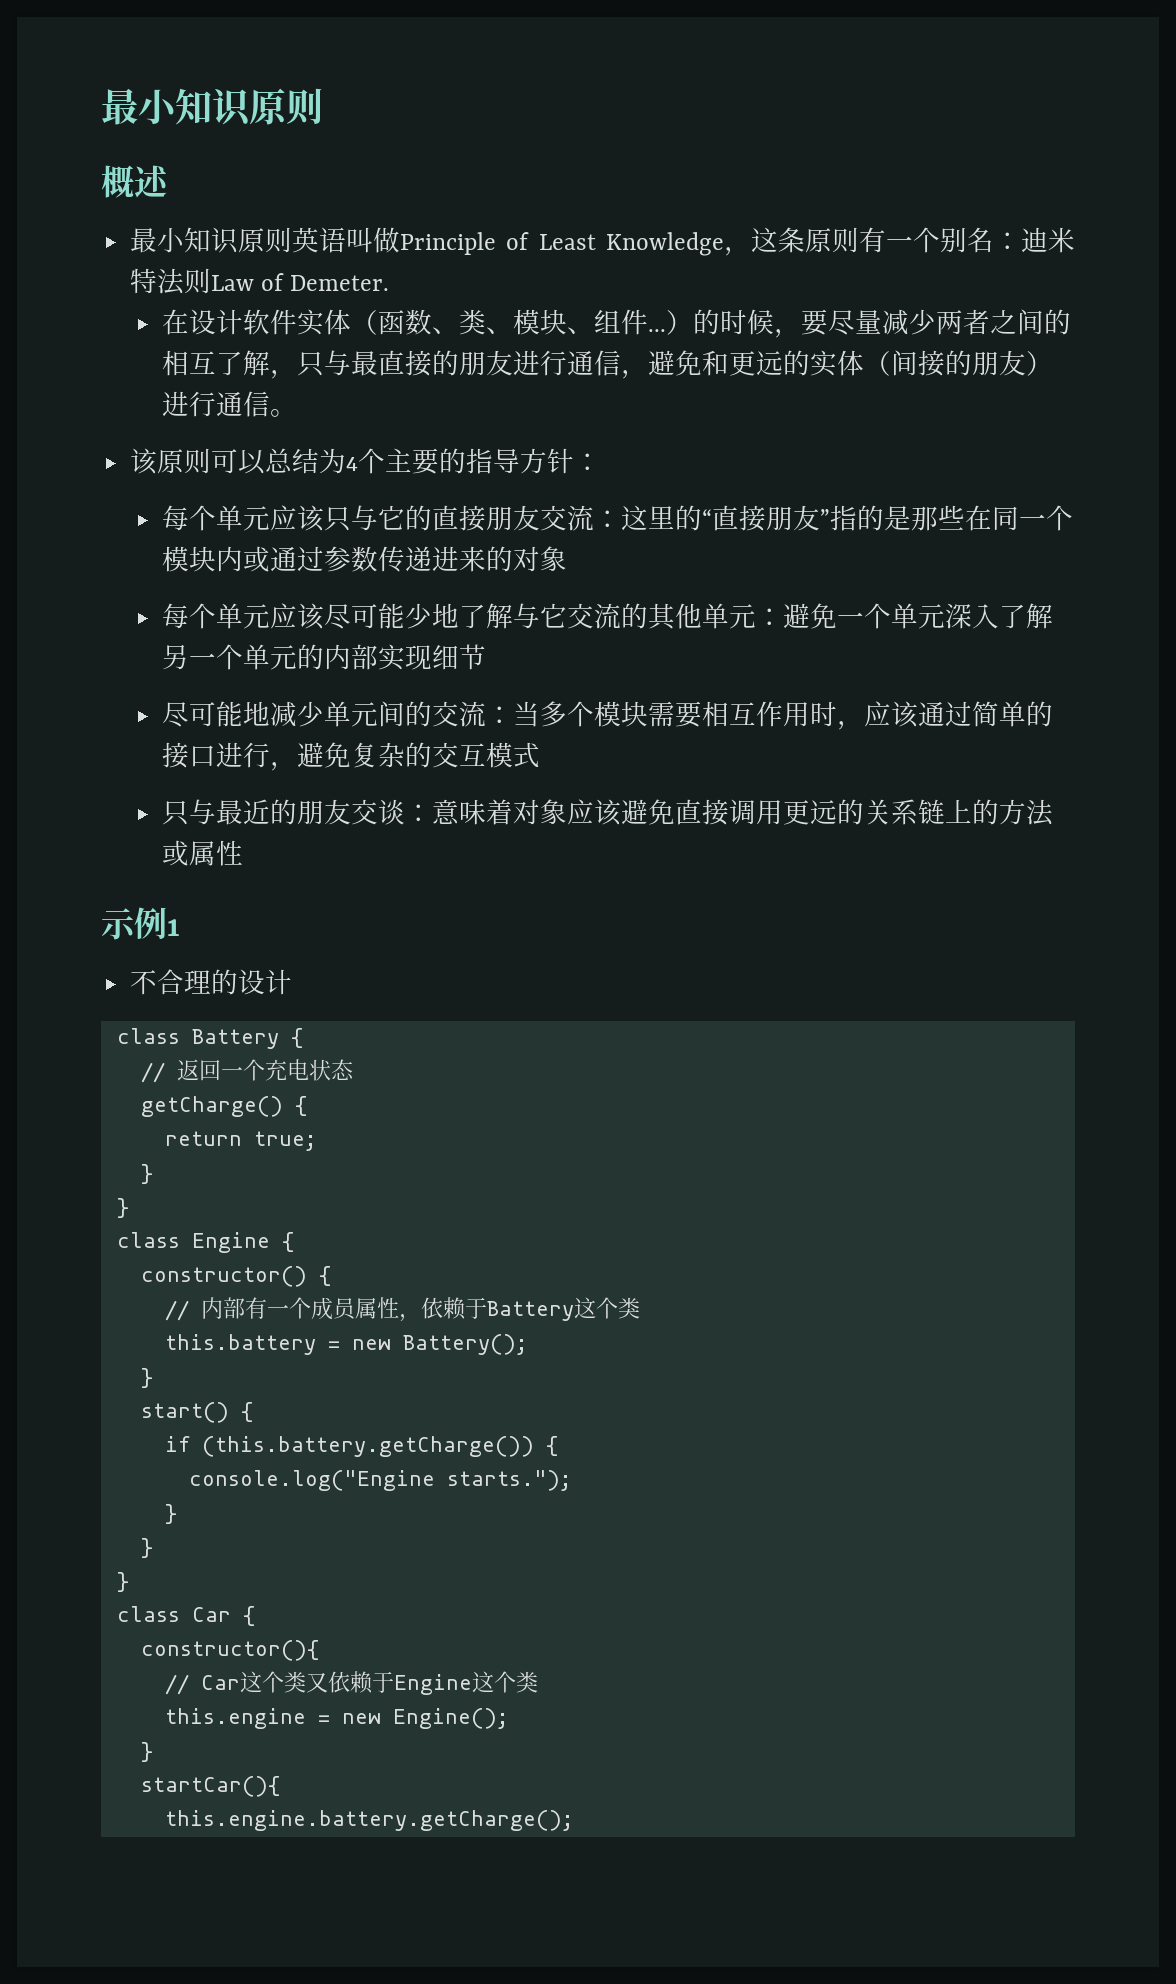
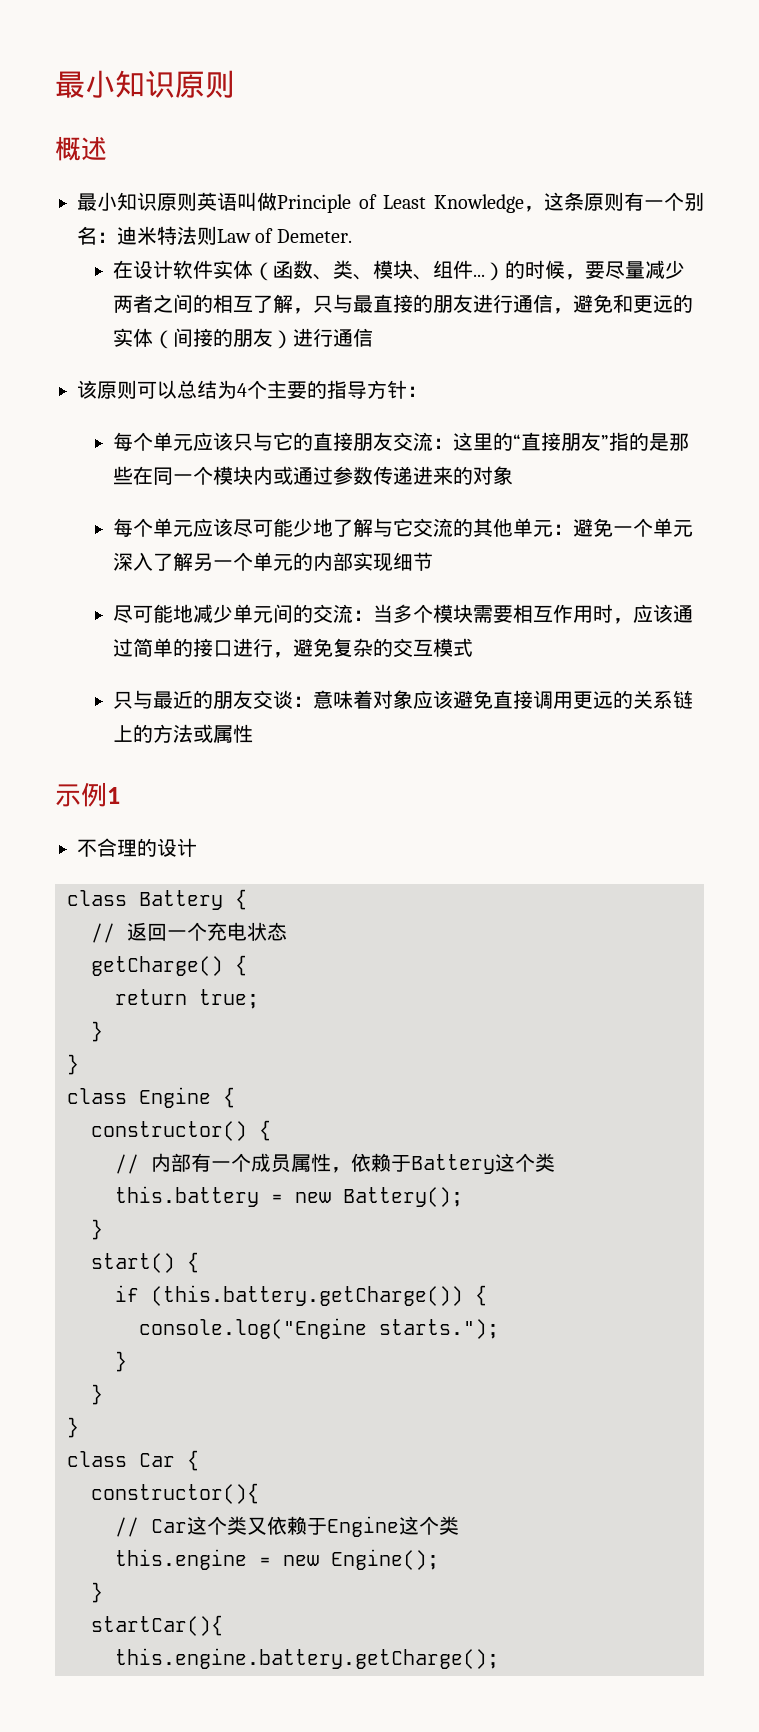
[269,409,297,417] 。 -> (374, 337) none

